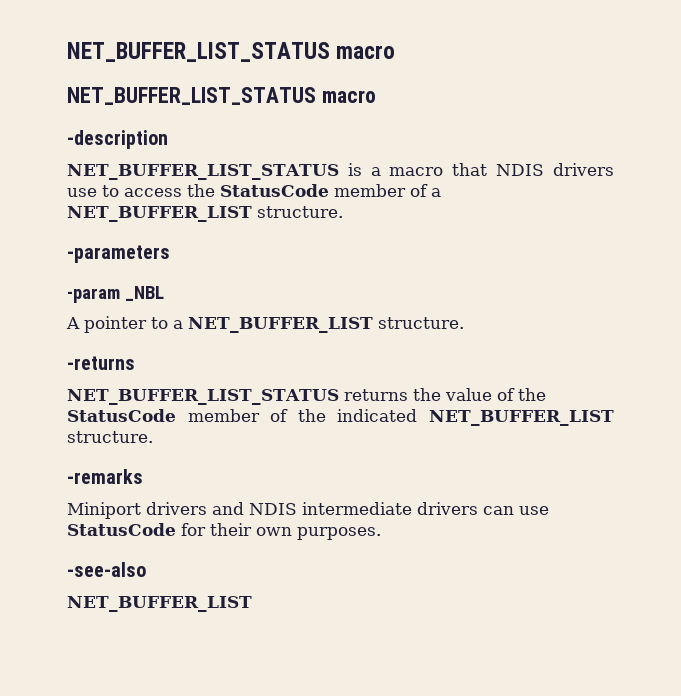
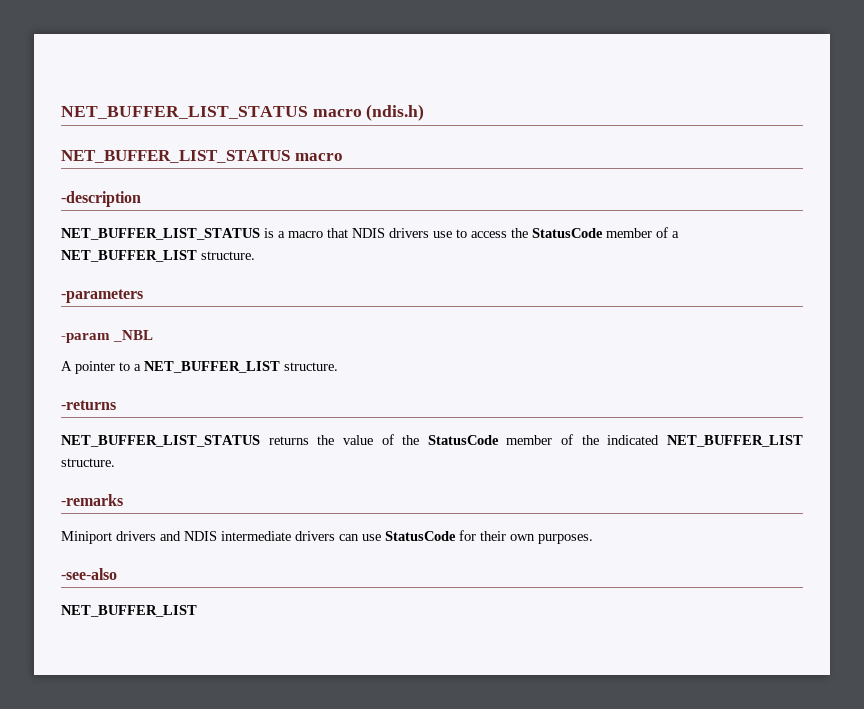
[67,42,396,62] NET_BUFFER_LIST_STATUS macro -> [61,104,425,121] NET_BUFFER_LIST_STATUS macro (ndis.h)

